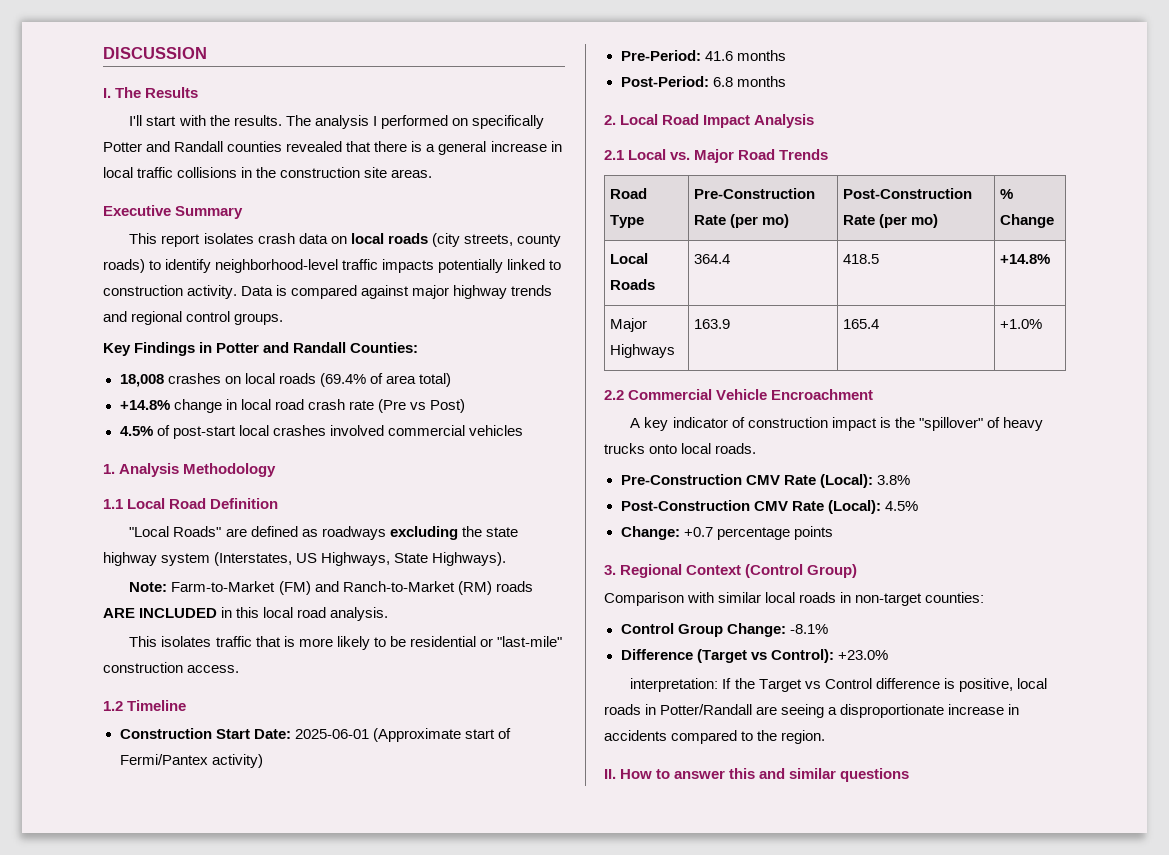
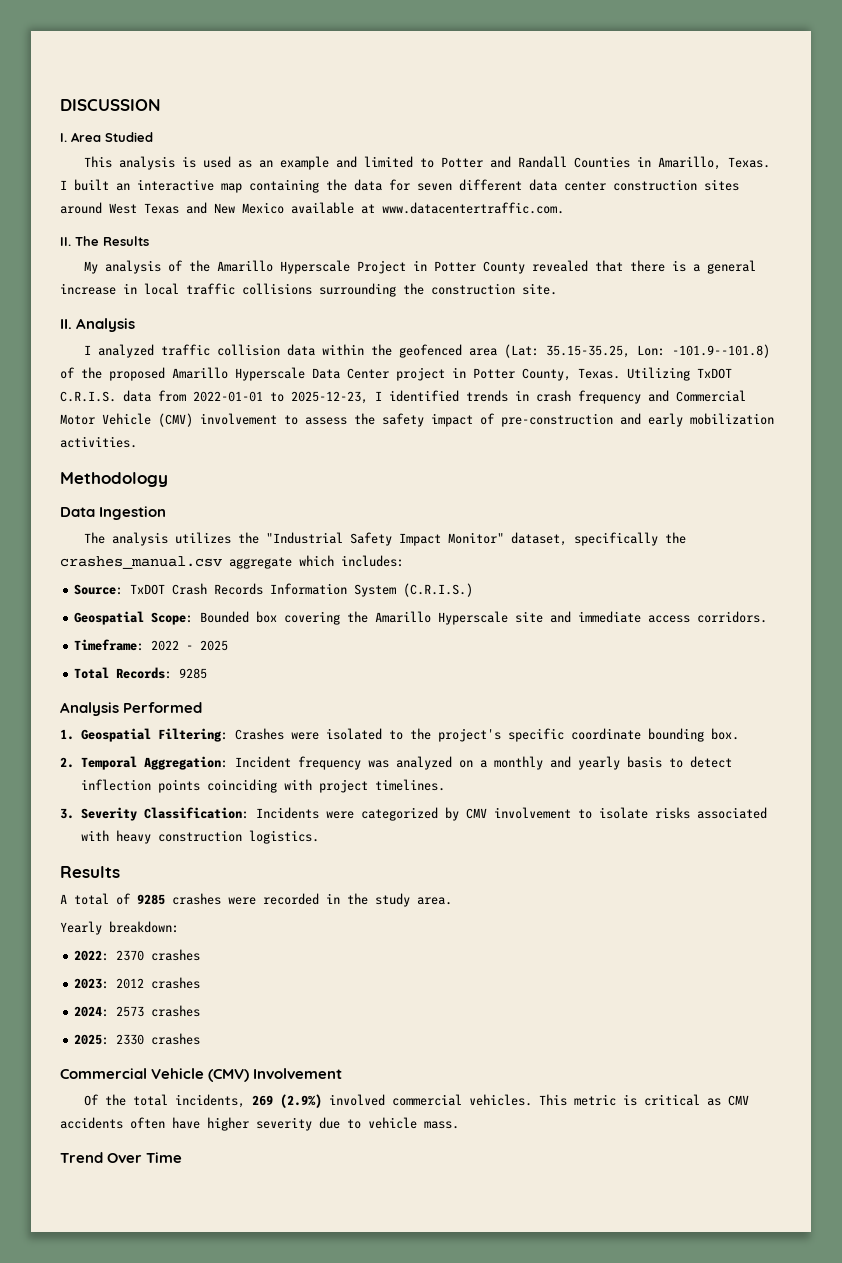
[115,87,199,98] [129,115,544,129] [103,141,283,152] The Results // I'll start with the results. The analysis I performed on specifically Potter and Randall counties -> [71,132,153,142] [84,156,771,170] [60,179,739,193] [60,202,564,214] [60,236,149,246] [84,260,526,274] Area Studied // This analysis is used as an example and limited to Potter and Randall Counties in Amarillo, Texas. I built an interactive map containing the data for seven different data center construction sites around West Texas and New Mexico available at www.datacentertraffic.com. // II. The Results // My analysis of the Amarillo Hyperscale Project in Potter County
[241,167,433,178] [103,205,244,219] [129,233,561,247] [103,259,562,273] [103,285,553,299] [103,311,284,325] [103,342,419,356] [119,373,451,387] [119,399,465,413] [119,425,523,439] [103,463,277,477] [103,498,279,509] [129,526,518,540] [103,552,507,566] [129,581,533,595] [103,607,389,621] [129,636,562,650] [103,662,240,673] [103,700,187,711] [119,728,511,742] [119,754,263,768] [620,50,786,61] [620,76,786,87] [604,114,815,128] [604,149,829,163] [610,188,648,199] [610,215,645,228] [694,188,816,199] [694,214,790,228] [843,188,973,199] [843,214,939,228] [1000,189,1014,199] [1000,214,1055,228] [610,253,649,264] [610,279,656,290] [694,254,731,264] [843,254,880,264] [1000,254,1051,264] [610,318,648,332] [610,344,676,358] [694,319,731,329] [843,319,880,329] [1000,319,1043,329] [604,389,874,400] [630,417,1043,431] [604,443,757,454] [620,474,910,488] [620,500,918,514] [620,526,833,540] [604,564,858,578] [604,592,985,606] [620,623,828,637] [620,649,888,663] [630,678,1047,692] [604,704,1020,718] [604,730,826,744] [604,768,910,782] in the construction site areas. // Executive Summary // This report isolates crash data on local roads (city streets, county roads) to identify neighborhood-level traffic impacts potentially linked to construction activity. Data is compared against major highway trends and regional control groups. // Key Findings in Potter and Randall Counties: // 18,008 crashes on local roads (69.4% of area total) // +14.8% change in local road crash rate (Pre vs Post) // 4.5% of post-start local crashes involved commercial vehicles // 1. Analysis Methodology // 1.1 Local Road Definition // "Local Roads" are defined as roadways excluding the state highway system (Interstates, US Highways, State Highways). // Note: Farm-to-Market (FM) and Ranch-to-Market (RM) roads ARE INCLUDED in this local road analysis. // This isolates traffic that is more likely to be residential or "last-mile" construction access. // 1.2 Timeline // Construction Start Date: 2025-06-01 (Approximate start of Fermi/Pantex activity) // Pre-Period: 41.6 months // Post-Period: 6.8 months // 2. Local Road Impact Analysis // 2.1 Local vs. Major Road Trends // Road Type | Pre-Construction Rate (per mo) | Post-Construction Rate (per mo) | % Change // Local Roads | 364.4 | 418.5 | +14.8% // Major Highways | 163.9 | 165.4 | +1.0% // 2.2 Commercial Vehicle Encroachment // A key indicator of construction impact is the "spillover" of heavy trucks onto local roads. // Pre-Construction CMV Rate (Local): 3.8% // Post-Construction CMV Rate (Local): 4.5% // Change: +0.7 percentage points // 3. Regional Context (Control Group) // Comparison with similar local roads in non-target counties: // Control Group Change: -8.1% // Difference (Target vs Control): +23.0% // interpretation: If the Target vs Control difference is positive, local roads in Potter/Randall are seeing a disproportionate increase in accidents compared to the region. // II. How to answer this and similar questions -> [319,283,557,297] [60,318,136,332] [84,344,771,358] [60,367,732,381] [60,390,746,404] [60,413,774,427] [60,436,137,448] [60,472,168,487] [60,506,167,520] [84,532,687,546] [60,555,404,569] [74,583,474,597] [74,611,768,625] [74,639,229,651] [74,667,208,679] [60,702,203,716] [60,728,739,742] [60,756,732,770] [80,779,445,793] [60,807,767,821] [80,830,319,844] [60,866,120,878] [60,893,452,907] [60,921,179,935] [74,949,201,961] [74,977,201,989] [74,1005,201,1017] [74,1033,201,1045] [60,1068,343,1082] [84,1094,750,1108] [60,1117,459,1131] [60,1152,183,1163] surrounding the construction site. // II. Analysis // I analyzed traffic collision data within the geofenced area (Lat: 35.15-35.25, Lon: -101.9--101.8) of the proposed Amarillo Hyperscale Data Center project in Potter County, Texas. Utilizing TxDOT C.R.I.S. data from 2022-01-01 to 2025-12-23, I identified trends in crash frequency and Commercial Motor Vehicle (CMV) involvement to assess the safety impact of pre-construction and early mobilization activities. // Methodology // Data Ingestion // The analysis utilizes the "Industrial Safety Impact Monitor" dataset, specifically the crashes_manual.csv aggregate which includes: // Source: TxDOT Crash Records Information System (C.R.I.S.) // Geospatial Scope: Bounded box covering the Amarillo Hyperscale site and immediate access corridors. // Timeframe: 2022 - 2025 // Total Records: 9285 // Analysis Performed // 1. Geospatial Filtering: Crashes were isolated to the project's specific coordinate bounding box. // 2. Temporal Aggregation: Incident frequency was analyzed on a monthly and yearly basis to detect inflection points coinciding with project timelines. // 3. Severity Classification: Incidents were categorized by CMV involvement to isolate risks associated with heavy construction logistics. // Results // A total of 9285 crashes were recorded in the study area. // Yearly breakdown: // 2022: 2370 crashes // 2023: 2012 crashes // 2024: 2573 crashes // 2025: 2330 crashes // Commercial Vehicle (CMV) Involvement // Of the total incidents, 269 (2.9%) involved commercial vehicles. This metric is critical as CMV accidents often have higher severity due to vehicle mass. // Trend Over Time

